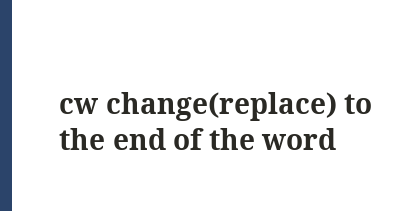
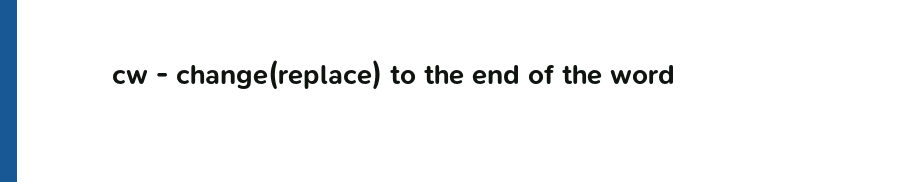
(98, 106) none -> [156,73,168,84] -

